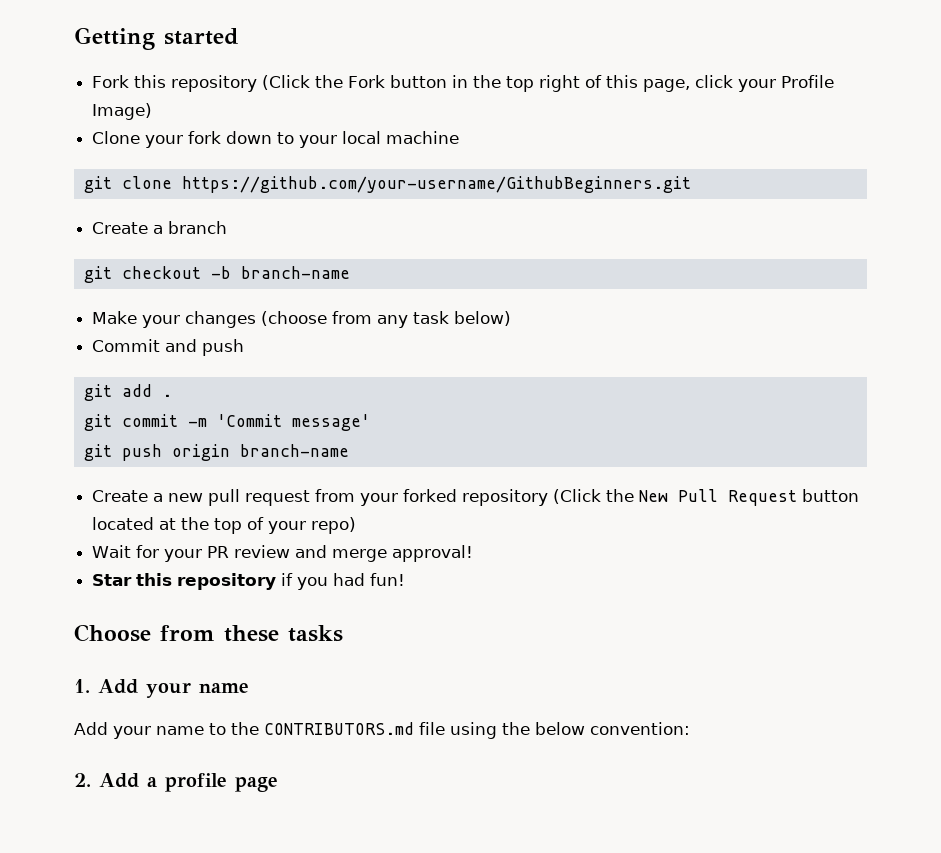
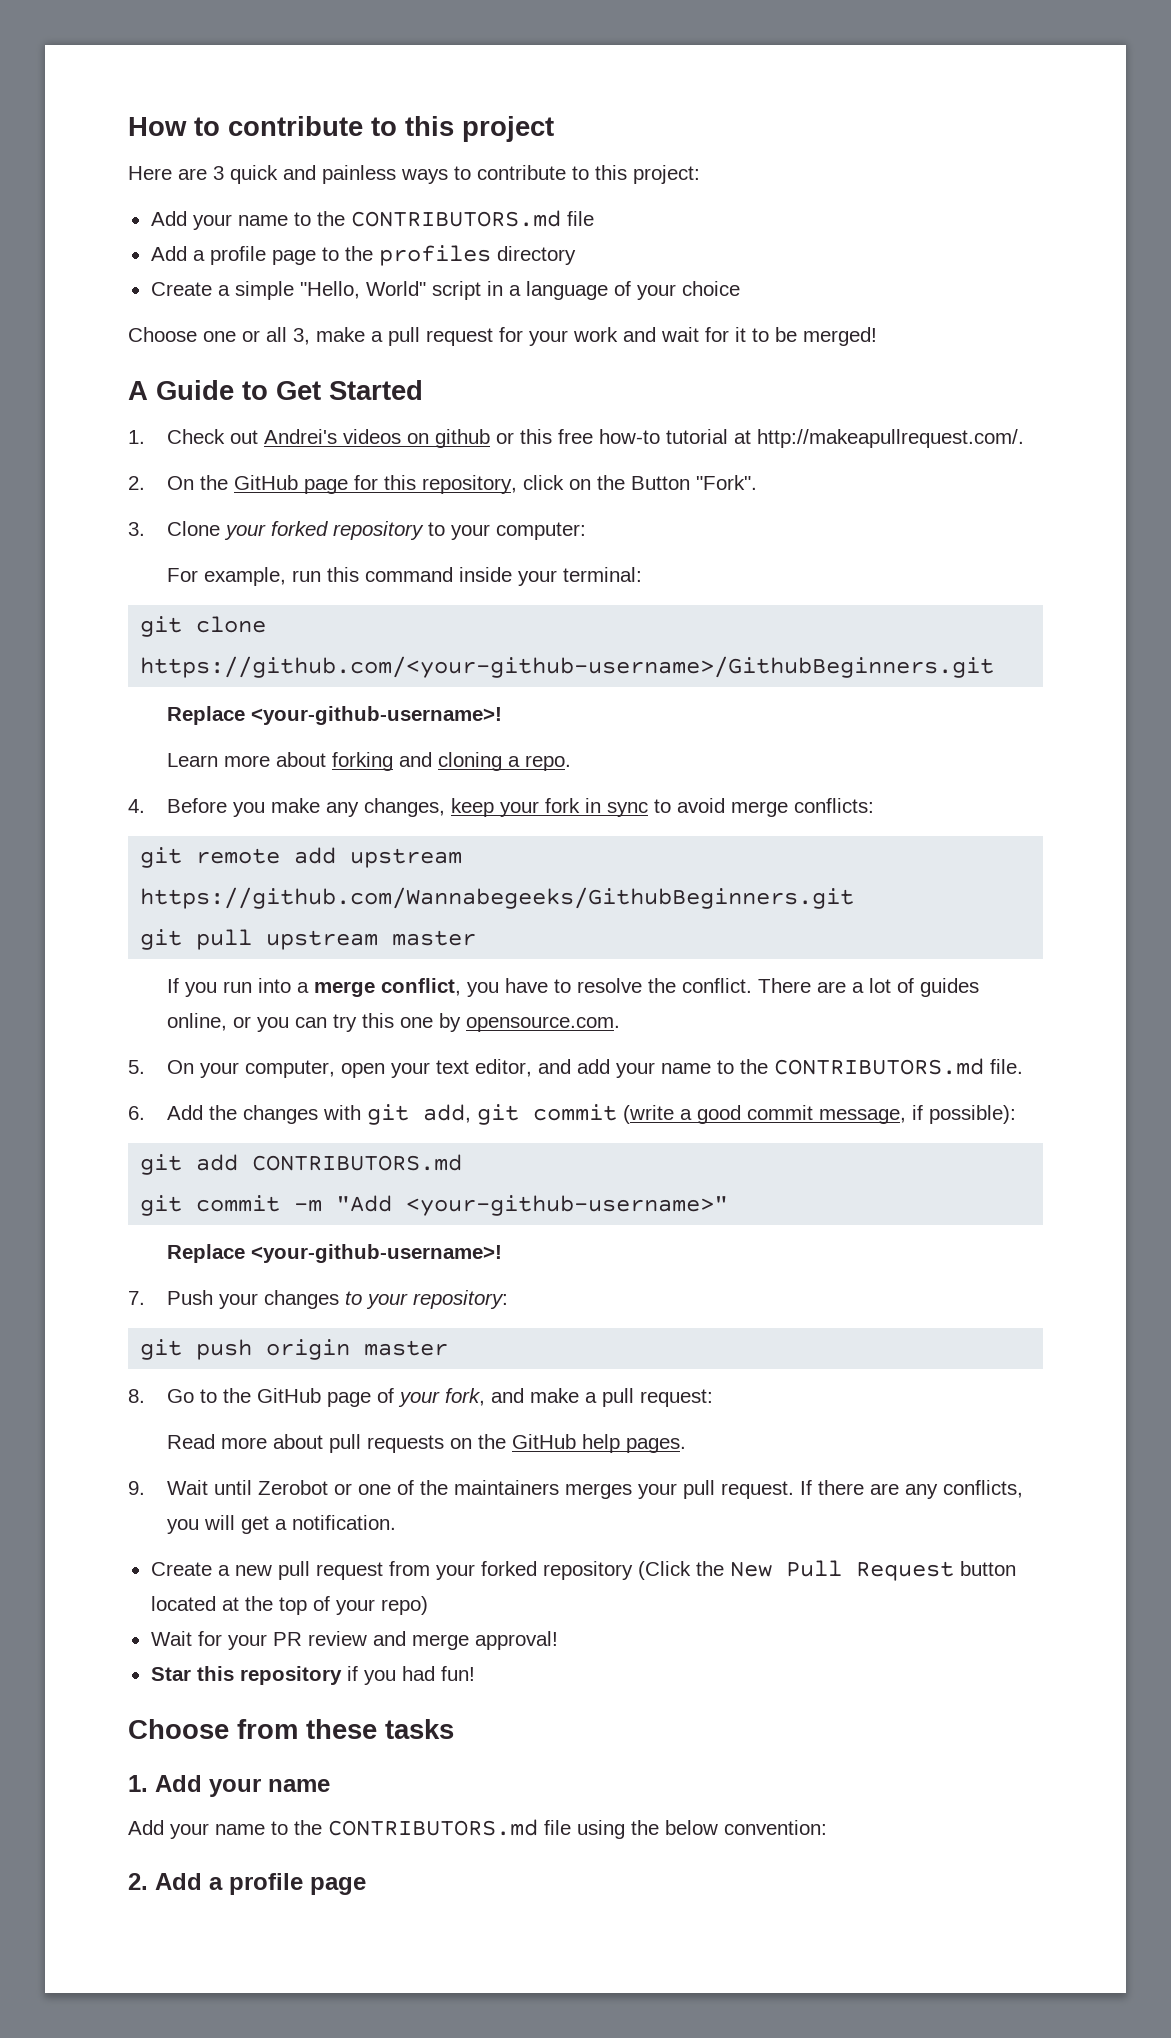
[74,27,239,50] [92,75,835,92] [92,103,153,120] [92,131,460,148] [83,176,691,193] [92,221,228,234] [83,266,350,283] [92,311,512,328] [92,339,245,356] Getting started // Fork this repository (Click the Fork button in the top right of this page, click your Profile Image) // Clone your fork down to your local machine // git clone https://github.com/your-username/GithubBeginners.git // Create a branch // git checkout -b branch-name // Make your changes (choose from any task below) // Commit and push -> [128,116,554,142] [128,165,700,184] [150,210,594,230] [150,245,576,266] [150,281,740,300] [128,327,877,346] [128,380,423,400] [128,429,1025,448] [128,475,758,494] [128,521,587,540] [167,567,643,586] [140,616,267,637] [140,656,995,678] [167,706,503,725] [167,752,572,771] [128,798,875,817] [140,847,463,868] [140,887,855,909] [140,929,477,950] [167,978,980,997] [167,1013,621,1032] [128,1058,1024,1078] [128,1104,1017,1125] How to contribute to this project // Here are 3 quick and painless ways to contribute to this project: // Add your name to the CONTRIBUTORS.md file // Add a profile page to the profiles directory // Create a simple "Hello, World" script in a language of your choice // Choose one or all 3, make a pull request for your work and wait for it to be merged! // A Guide to Get Started // 1. Check out Andrei's videos on github or this free how-to tutorial at http://makeapullrequest.com/. // 2. On the GitHub page for this repository, click on the Button "Fork". // 3. Clone your forked repository to your computer: // For example, run this command inside your terminal: // git clone https://github.com/<your-github-username>/GithubBeginners.git // Replace <your-github-username>! // Learn more about forking and cloning a repo. // 4. Before you make any changes, keep your fork in sync to avoid merge conflicts: // git remote add upstream https://github.com/Wannabegeeks/GithubBeginners.git // git pull upstream master // If you run into a merge conflict, you have to resolve the conflict. There are a lot of guides online, or you can try this one by opensource.com. // 5. On your computer, open your text editor, and add your name to the CONTRIBUTORS.md file. // 6. Add the changes with git add, git commit (write a good commit message, if possible):
[161,394,172,397] . -> [252,1154,463,1171] CONTRIBUTORS.md
[216,414,370,431] [83,444,349,461] 'Commit message' // git push origin branch-name -> [336,1195,729,1216] [167,1244,503,1263] [128,1290,509,1309] [140,1339,449,1360] [128,1388,714,1407] [167,1434,687,1453] [128,1480,1024,1499] [167,1515,397,1534] "Add <your-github-username>" // Replace <your-github-username>! // 7. Push your changes to your repository: // git push origin master // 8. Go to the GitHub page of your fork, and make a pull request: // Read more about pull requests on the GitHub help pages. // 9. Wait until Zerobot or one of the maintainers merges your pull request. If there are any conflicts, you will get a notification.

